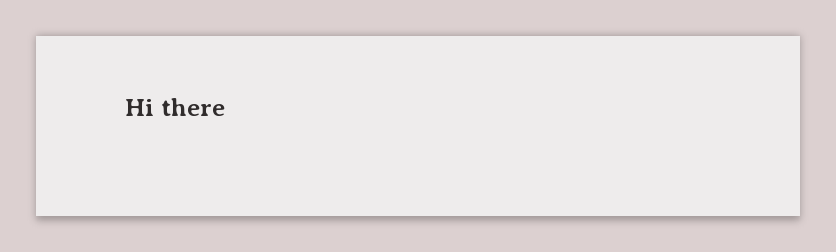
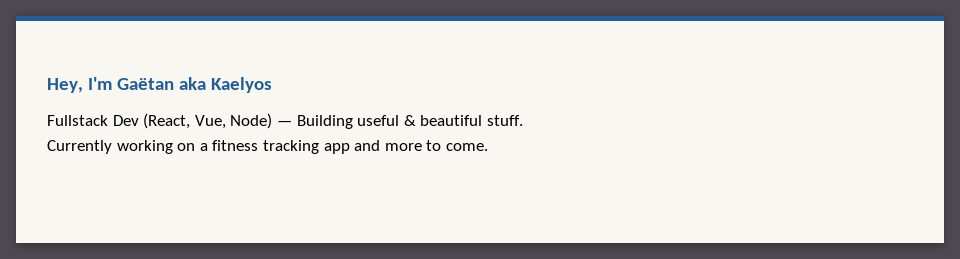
[125,98,225,116] Hi there -> [47,77,272,93] [47,113,523,129] [47,140,488,154] Hey, I'm Gaëtan aka Kaelyos // Fullstack Dev (React, Vue, Node) — Building useful & beautiful stuff. // Currently working on a fitness tracking app and more to come.

